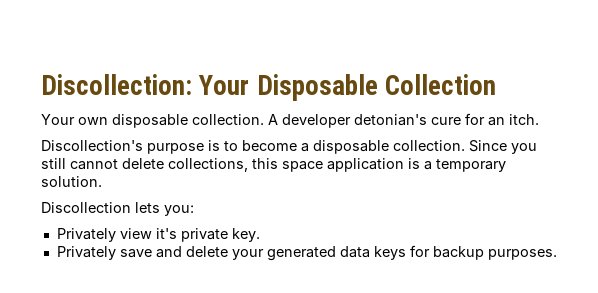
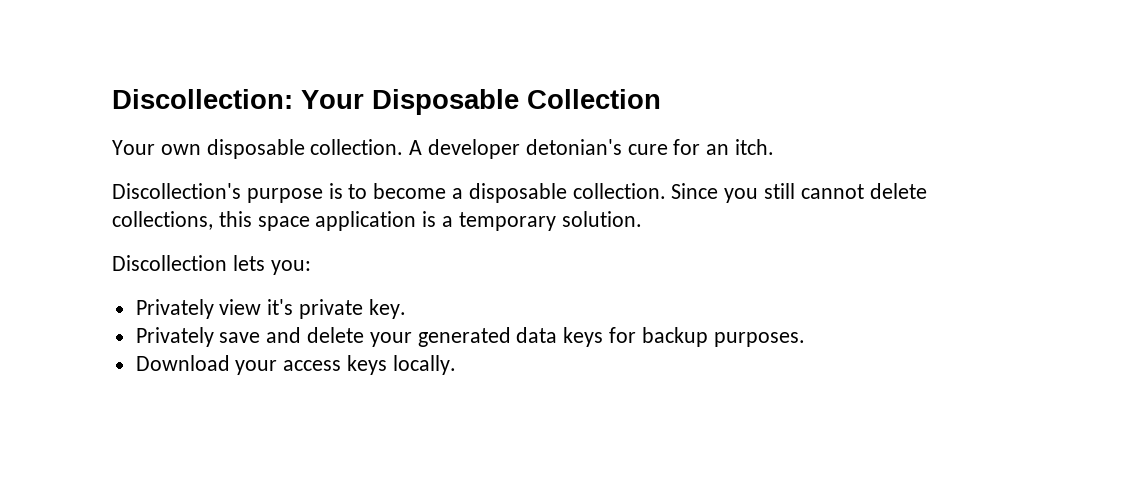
(557, 254) none -> [135,355,456,375] // Download your access keys locally.

